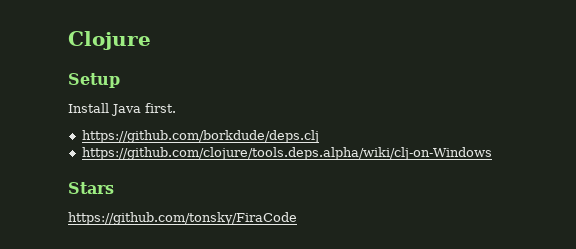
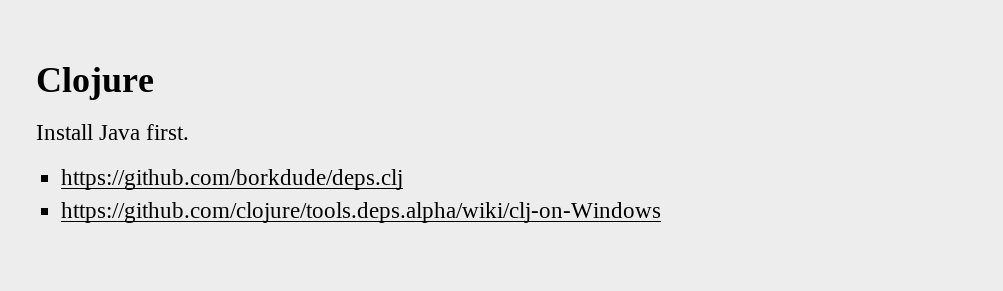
[68,73,120,88] // Setup -> (154, 83) none
[68,182,114,194] [68,212,297,225] // Stars // https://github.com/tonsky/FiraCode -> (662, 212) none

